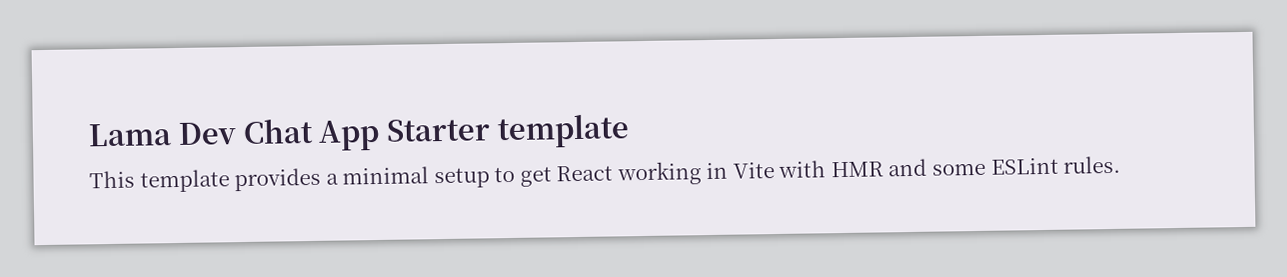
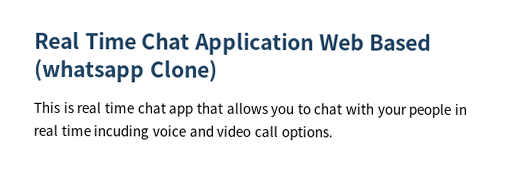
[88,114,631,151] [89,155,1122,193] Lama Dev Chat App Starter template // This template provides a minimal setup to get React working in Vite with HMR and some ESLint rules. -> [34,30,433,56] [34,58,218,83] [33,100,468,118] [33,124,333,141] Real Time Chat Application Web Based (whatsapp Clone) // This is real time chat app that allows you to chat with your people in real time incuding voice and video call options.

